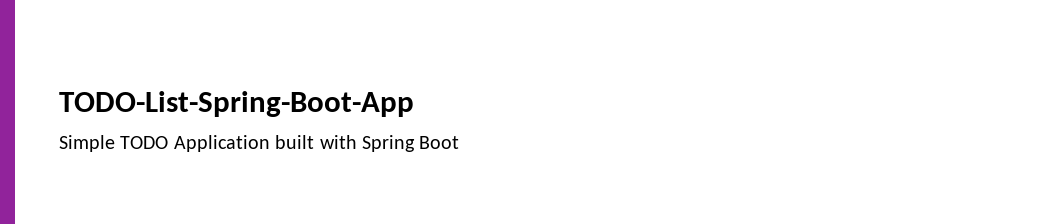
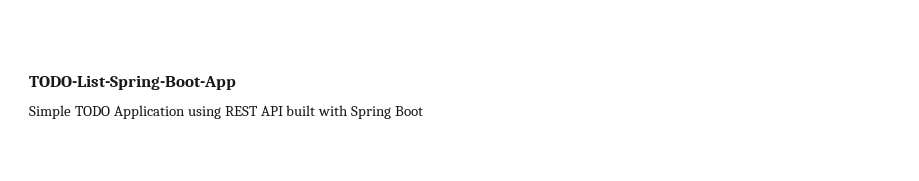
(270, 143) none -> [187,106,283,119] using REST API

